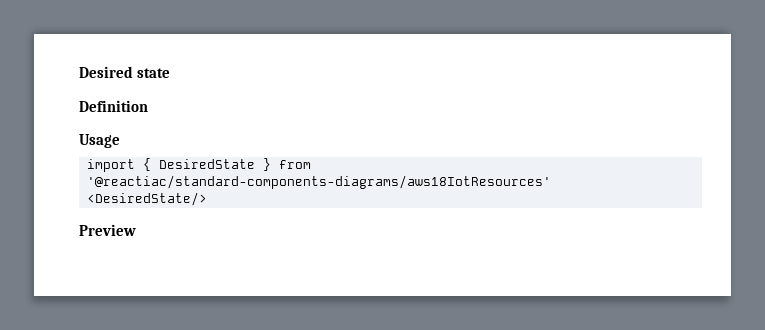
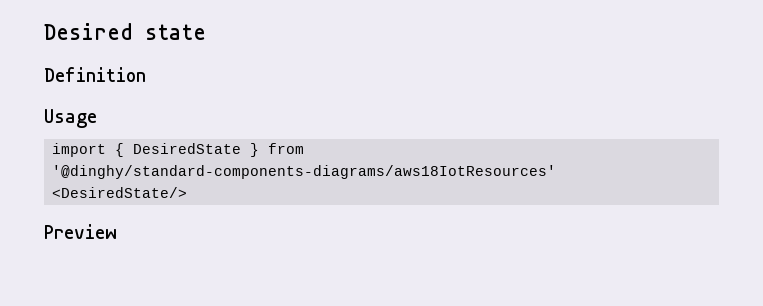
[87,175,552,189] '@reactiac/standard-components-diagrams/aws18IotResources' -> [52,165,557,179] '@dinghy/standard-components-diagrams/aws18IotResources'

